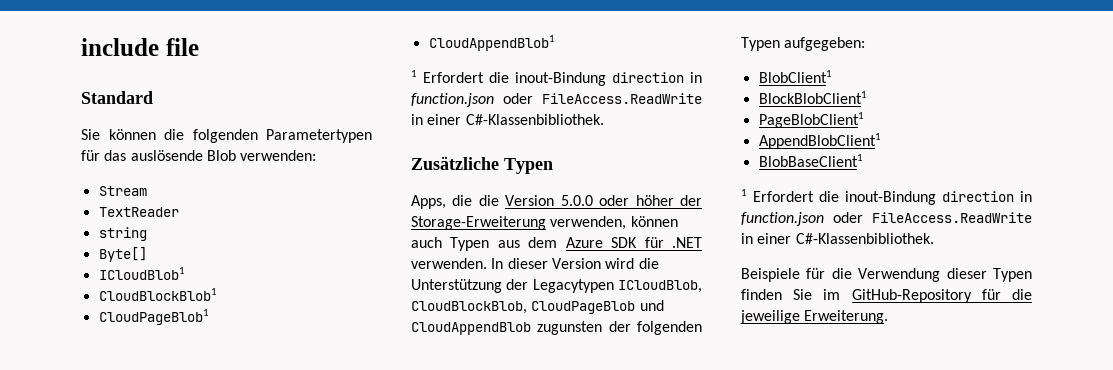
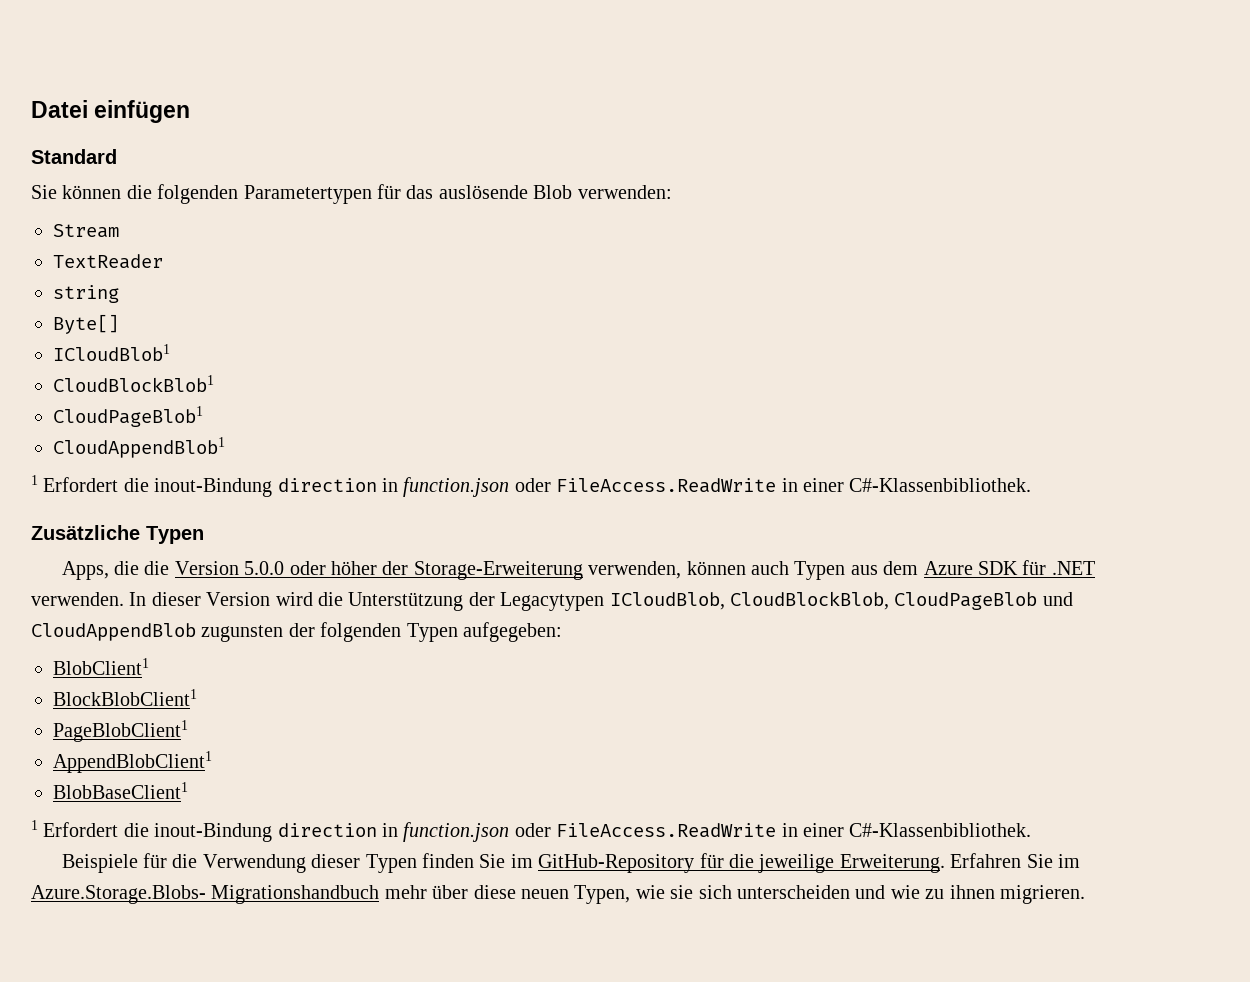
[81,38,199,56] include file -> [31,100,191,123] Datei einfügen
(889, 317) none -> [950,853,1081,868] [31,885,1085,904] Erfahren Sie im Azure.Storage.Blobs- Migrationshandbuch mehr über diese neuen Typen, wie sie sich unterscheiden und wie zu ihnen migrieren.

